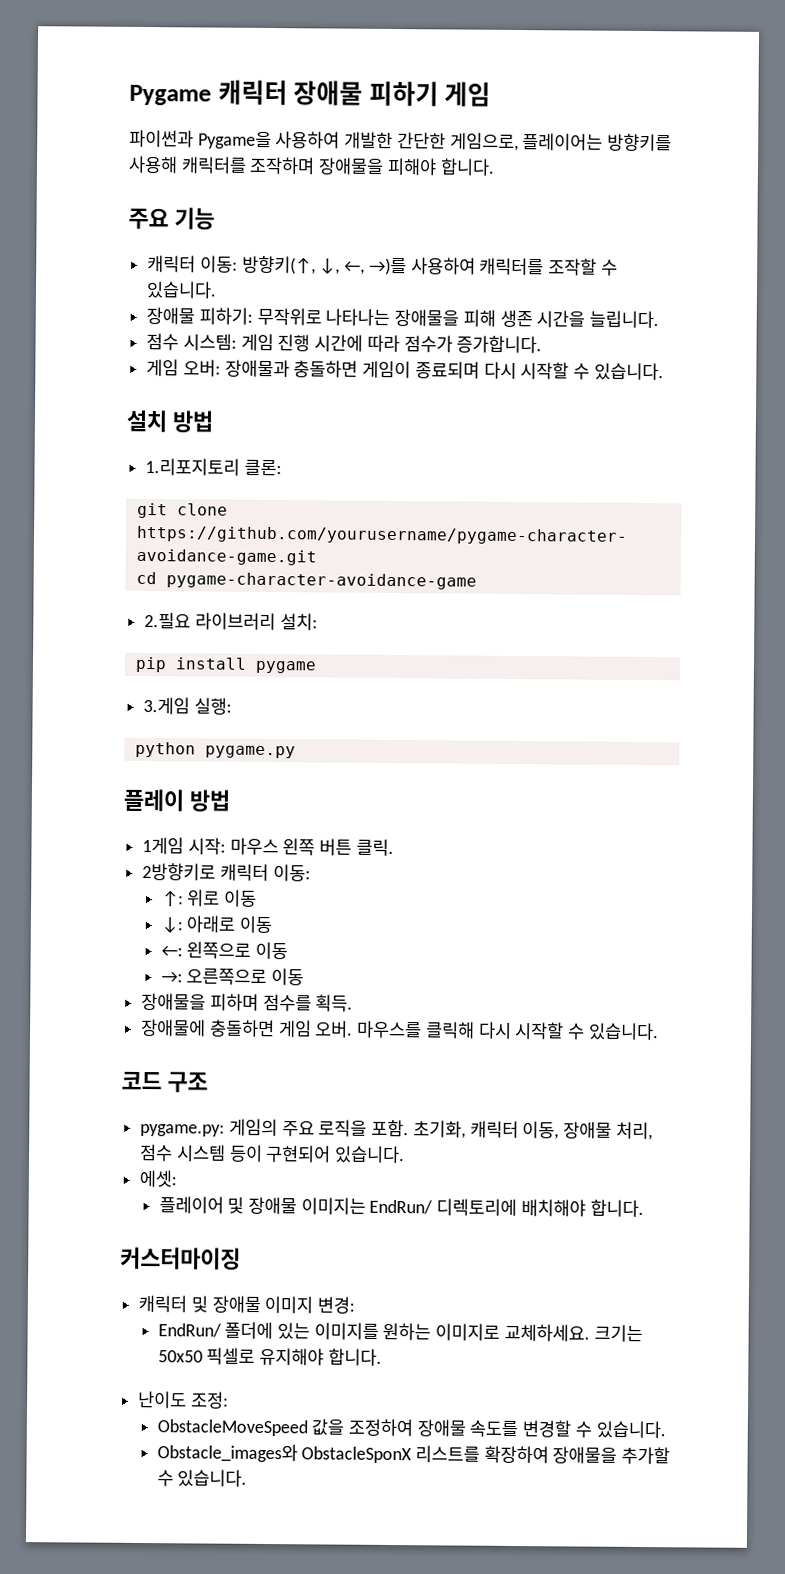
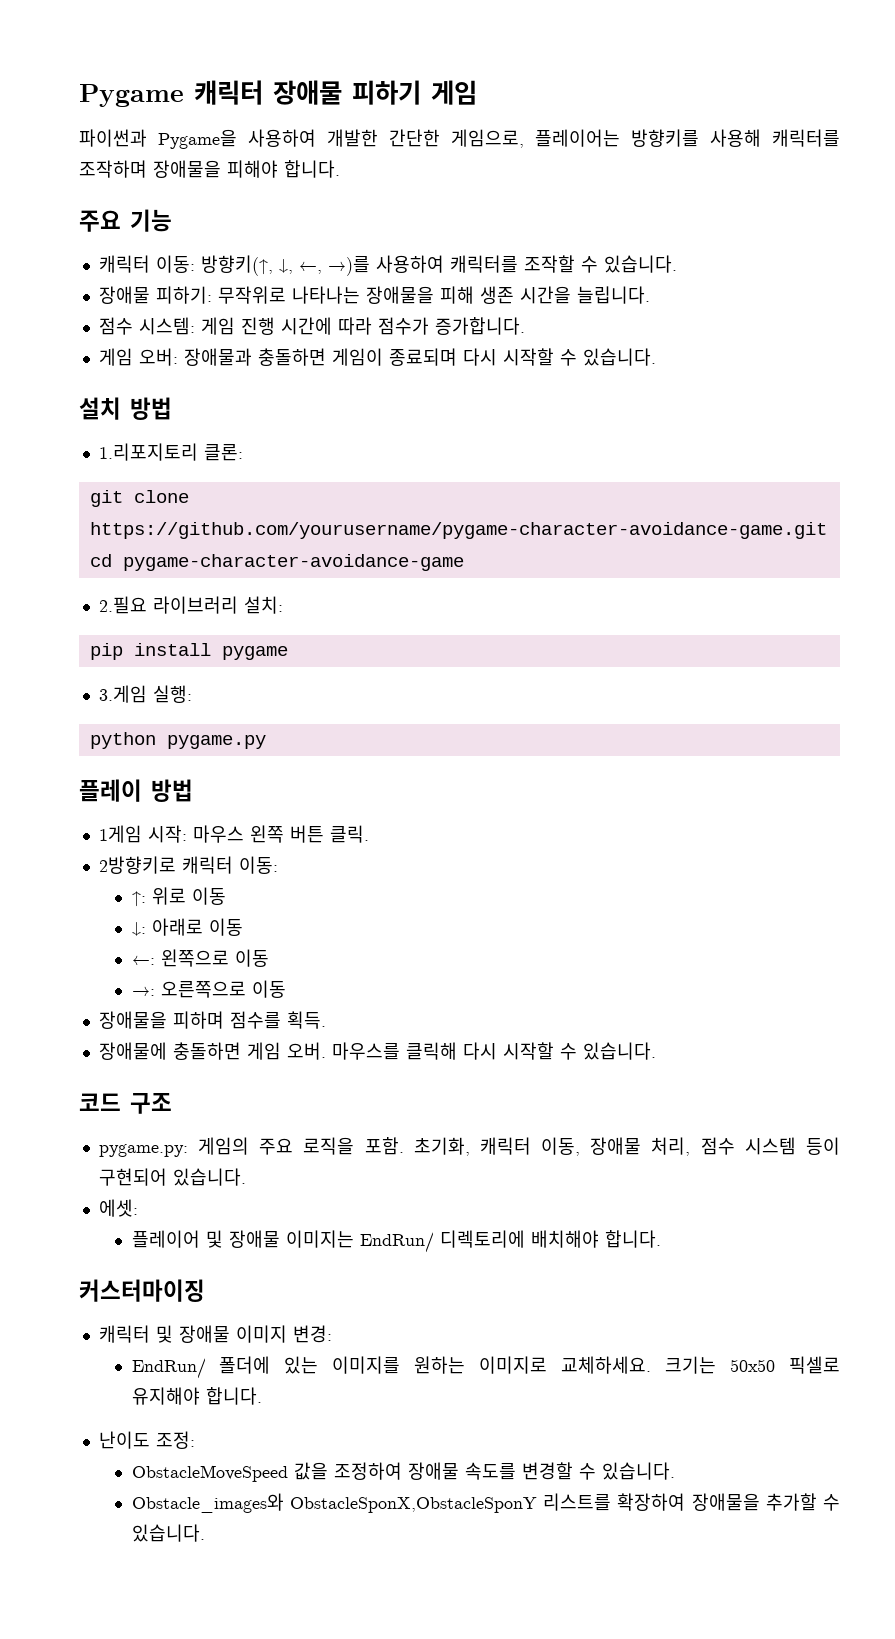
[301,1446,413,1464] ObstacleSponX -> [289,1497,537,1513] ObstacleSponX,ObstacleSponY

